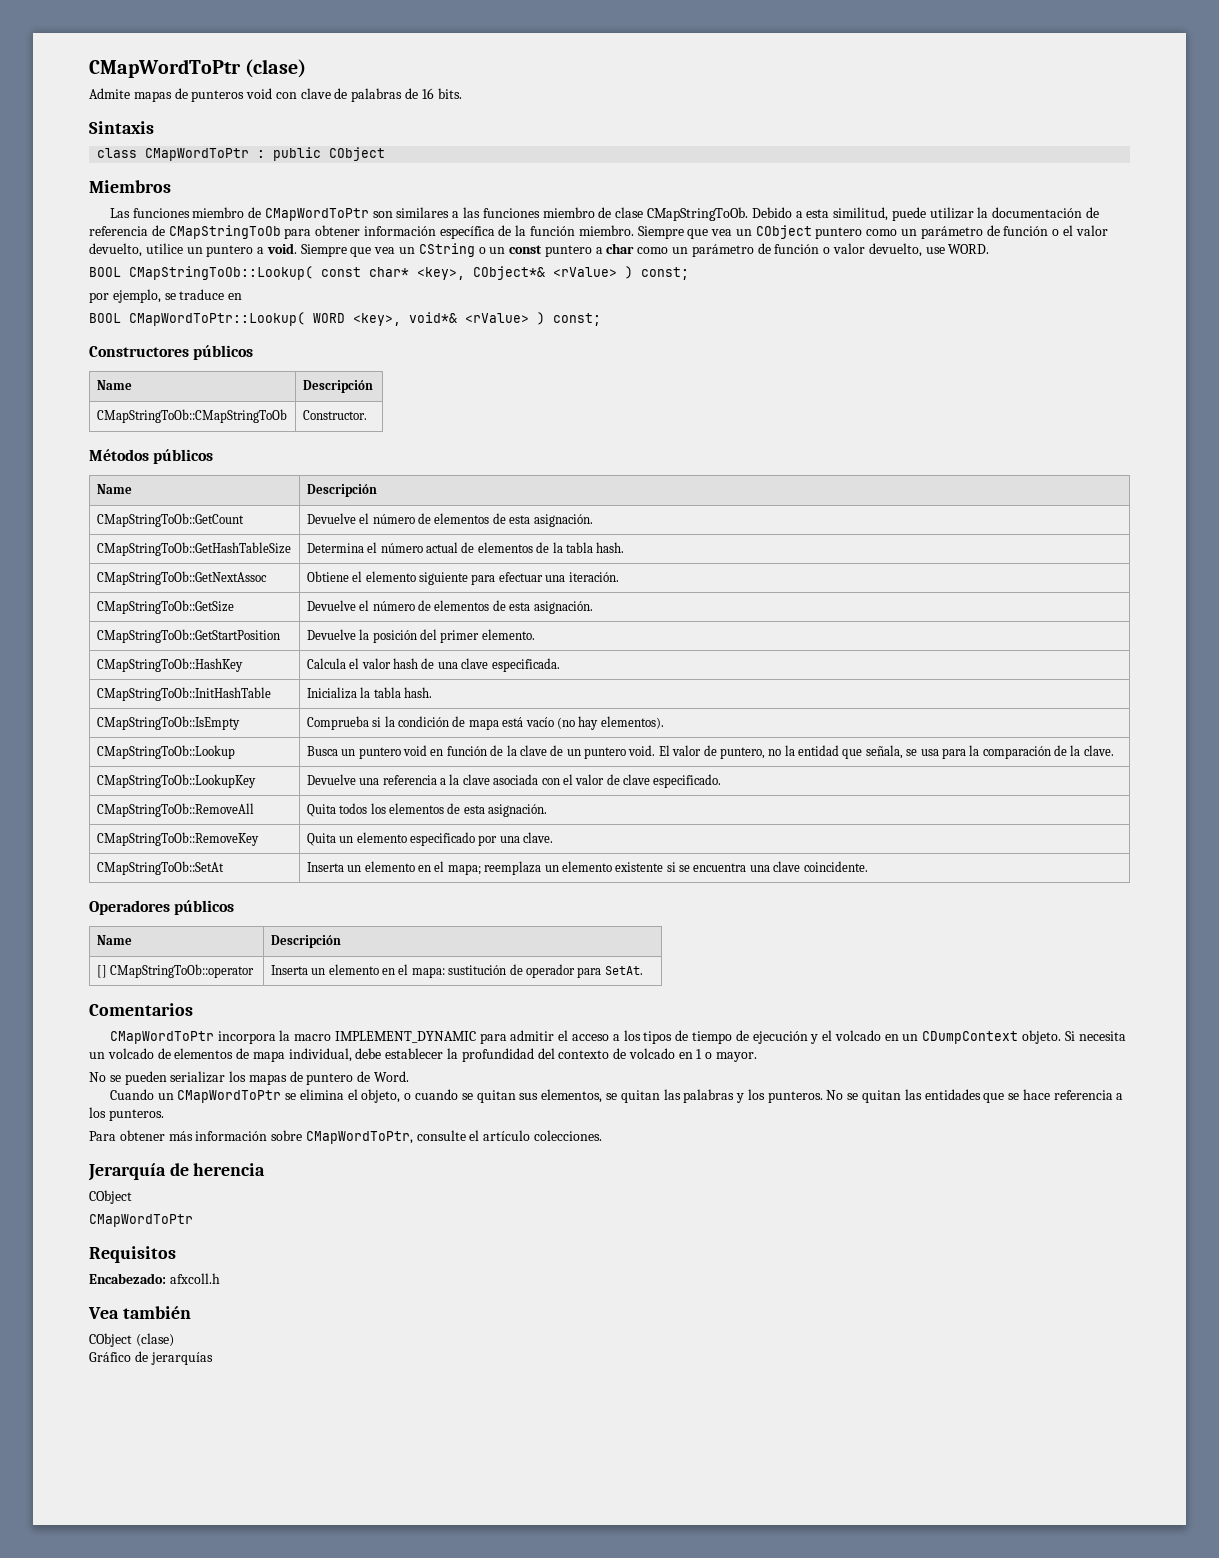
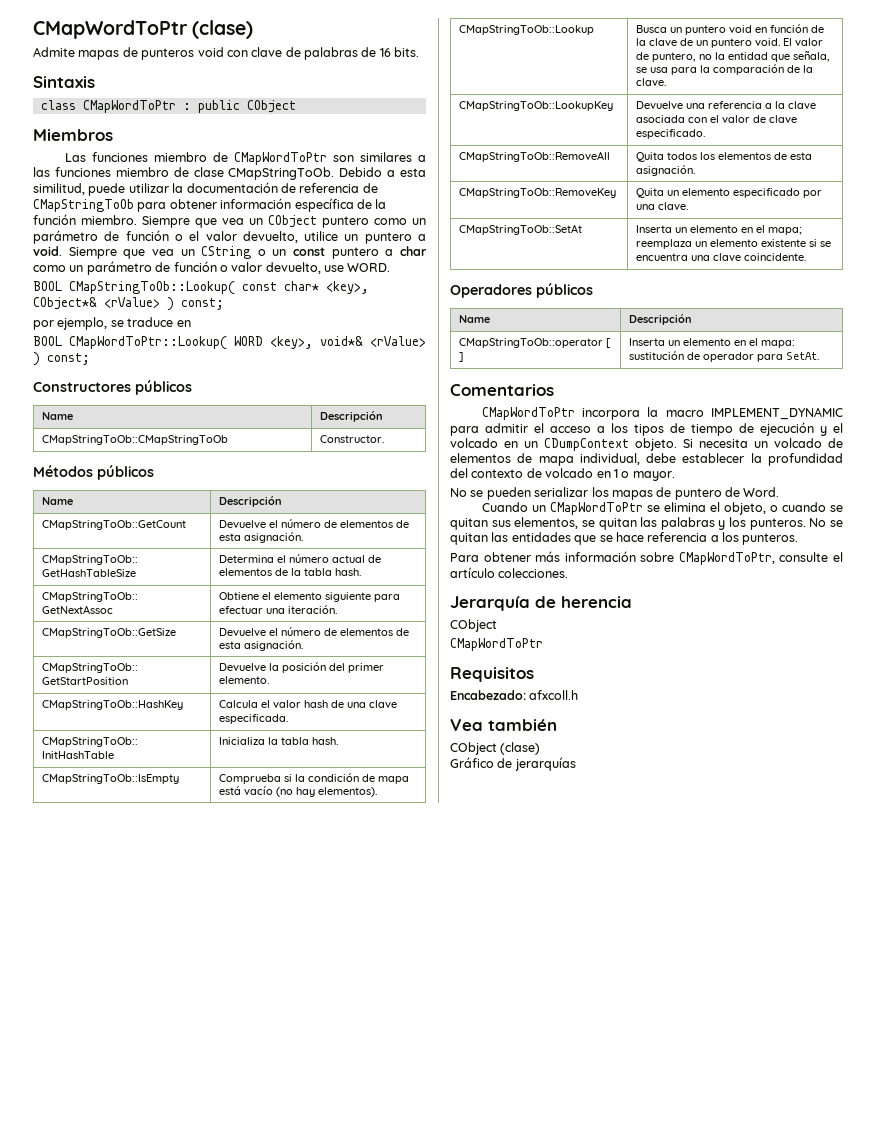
[96,965,107,978] [] -> (693, 319) none
(255, 971) none -> [606,338,612,348] [459,352,464,362] [ ]

